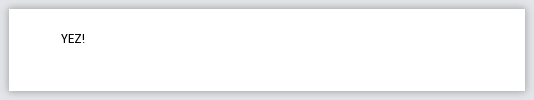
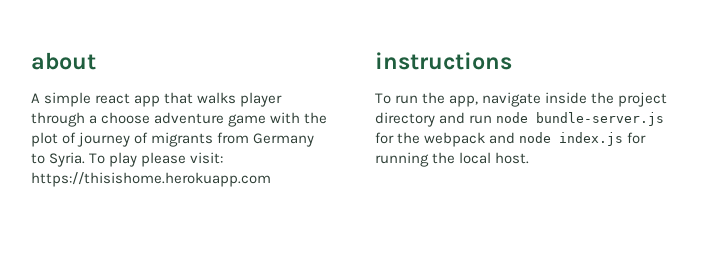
[61,34,85,43] YEZ! -> [31,52,96,70] [31,92,283,107] [31,112,328,127] [31,132,315,147] [31,152,224,167] [31,172,271,187] [375,52,512,70] [375,92,668,107] [375,112,665,127] [375,132,647,147] [375,152,530,167] about // A simple react app that walks player through a choose adventure game with the plot of journey of migrants from Germany to Syria. To play please visit: https://thisishome.herokuapp.com // instructions // To run the app, navigate inside the project directory and run node bundle-server.js for the webpack and node index.js for running the local host.

